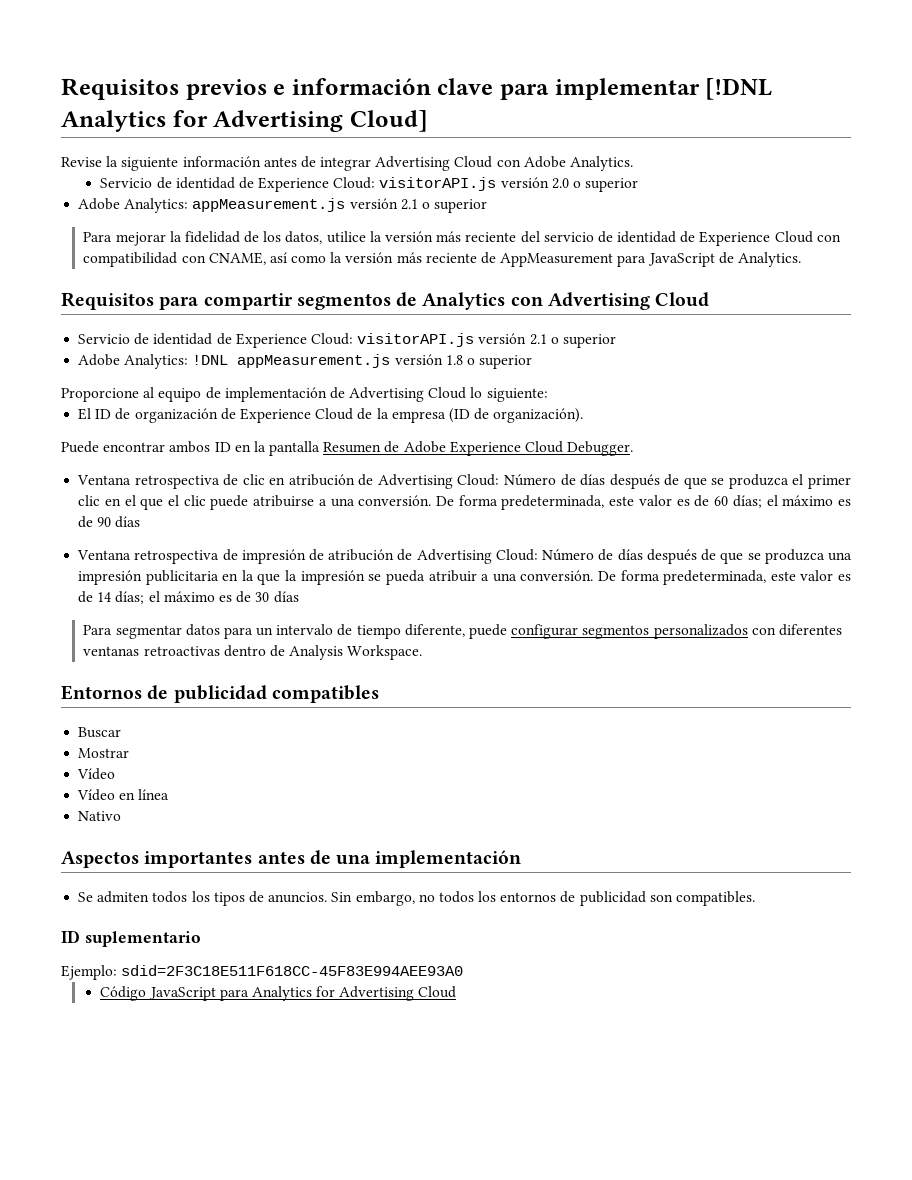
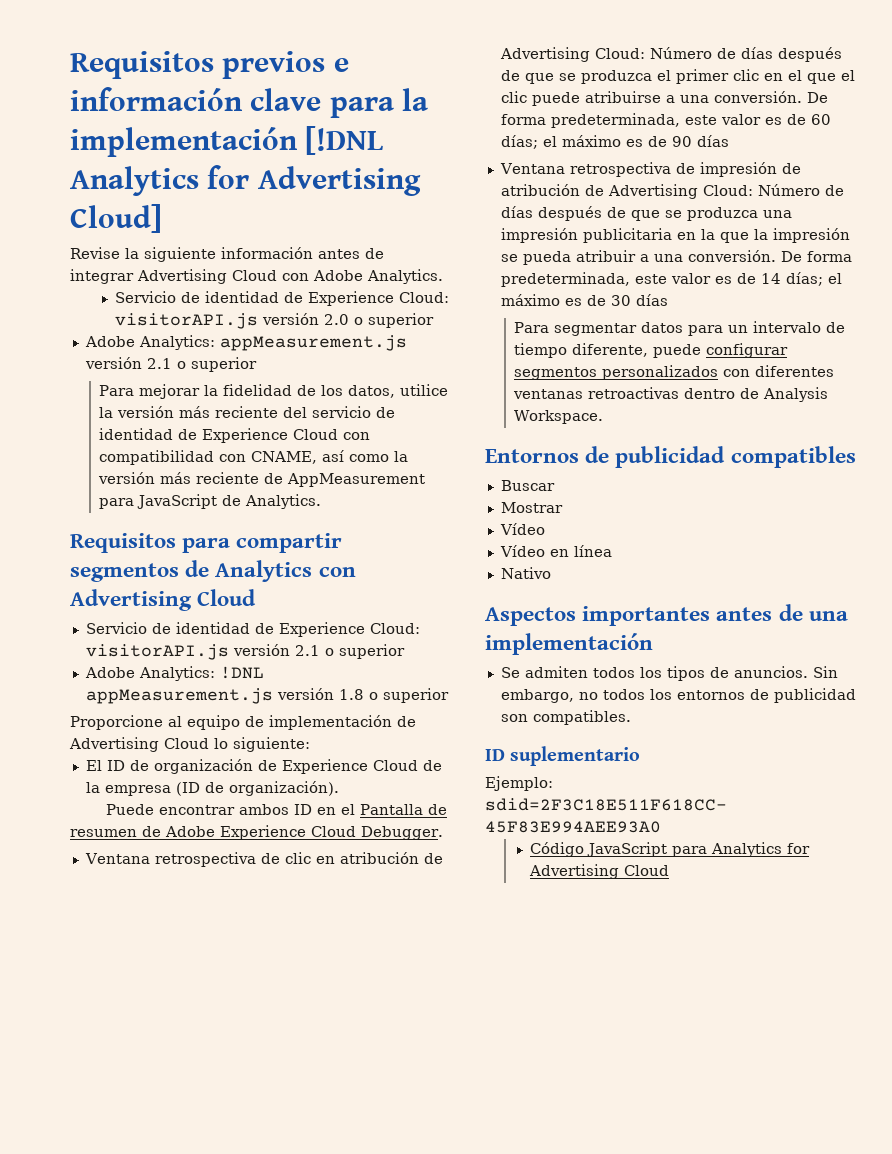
[554,78,700,100] implementar -> [402,88,429,111] [70,127,298,157] la implementación
[253,441,382,456] la pantalla Resumen -> [340,804,447,815] [70,829,137,837] el Pantalla de resumen

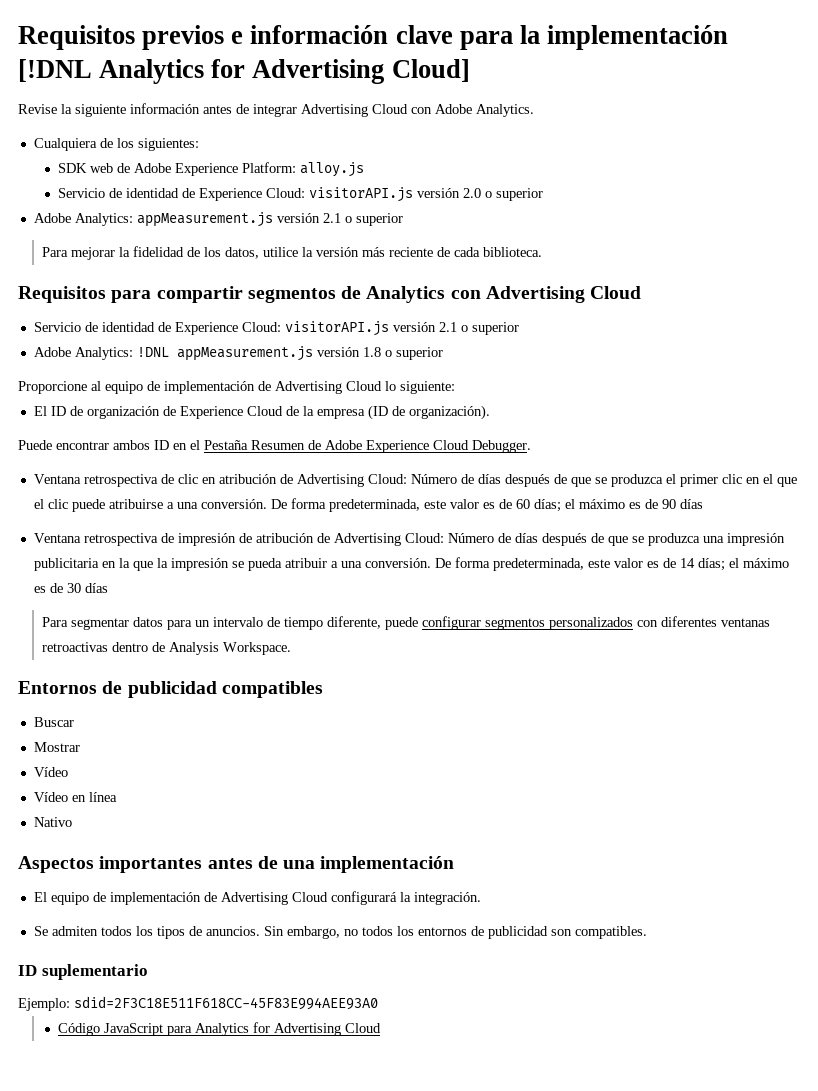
(443, 276) none -> [33,138,199,151] [58,162,365,177] // Cualquiera de los siguientes: // SDK web de Adobe Experience Platform: alloy.js
[282,406,395,418] [98,428,370,443] [98,450,408,465] [97,472,425,487] [98,494,321,509] del servicio de identidad de Experience Cloud con compatibilidad con CNAME, así como la versión más reciente de AppMeasurement para JavaScript de Analytics. -> [437,247,543,257] de cada biblioteca.
[359,804,447,815] [70,829,137,837] Pantalla de resumen -> [204,440,305,450] Pestaña Resumen
(653, 644) none -> [33,891,481,905] // El equipo de implementación de Advertising Cloud configurará la integración.

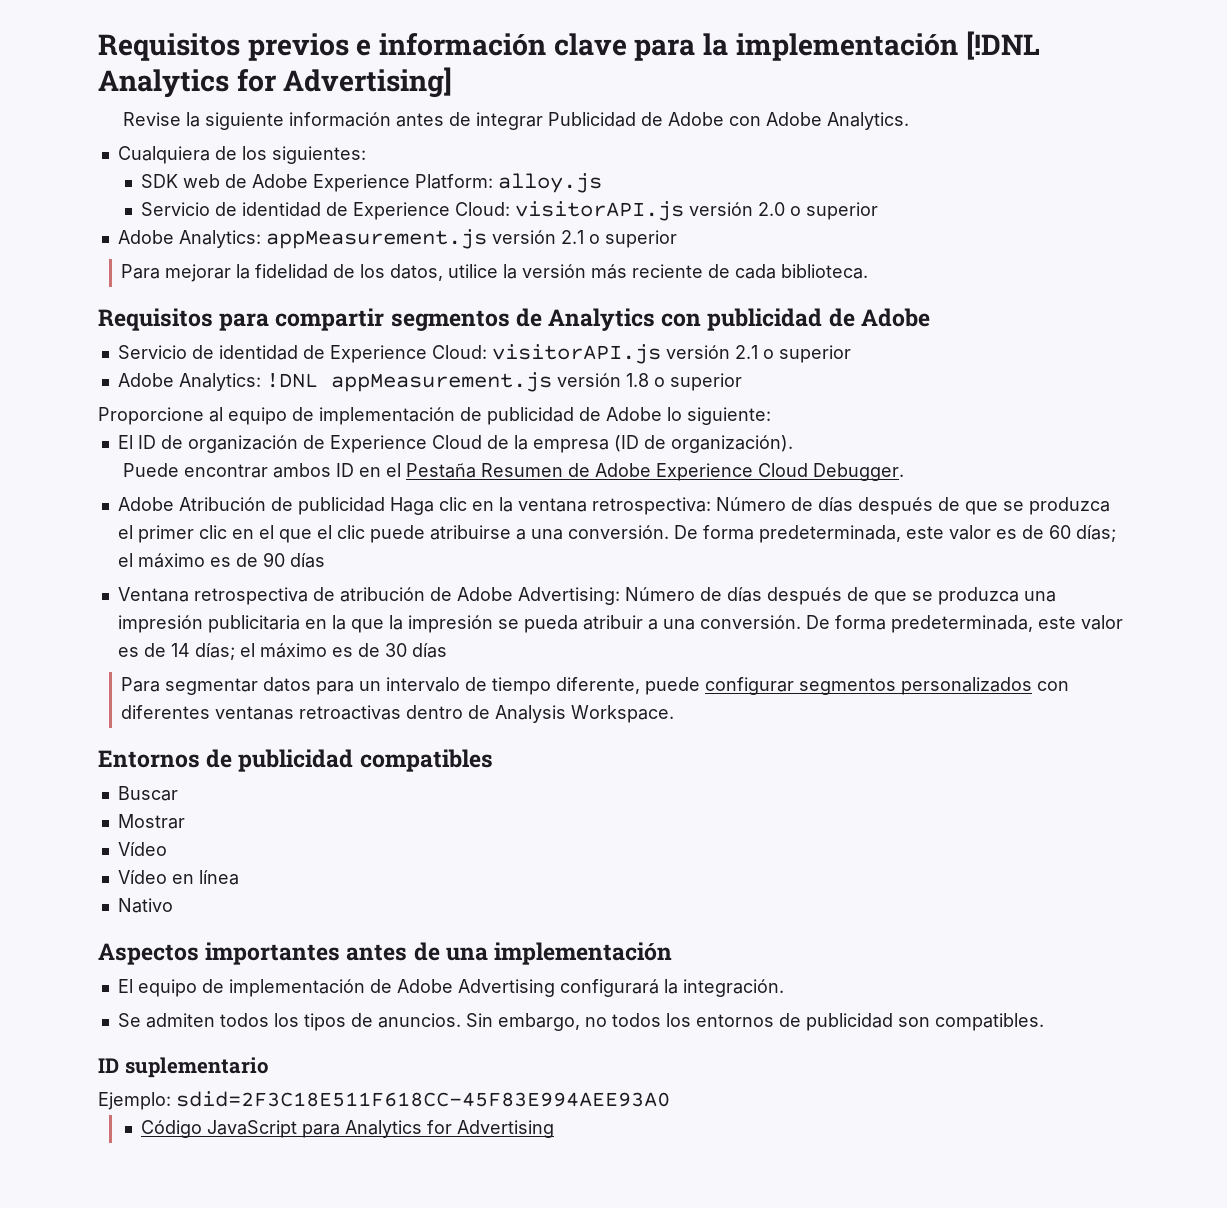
[252,59,470,84] Advertising Cloud] -> [283,67,453,98] Advertising]
[301,104,408,117] Advertising Cloud -> [548,112,725,127] Publicidad de Adobe
[485,286,642,303] Advertising Cloud -> [707,308,930,331] publicidad de Adobe
[275,381,382,394] Advertising Cloud -> [487,407,662,425] publicidad de Adobe
[33,474,407,487] Ventana retrospectiva de clic en atribución de Advertising Cloud: -> [117,497,711,515] Adobe Atribución de publicidad Haga clic en la ventana retrospectiva:
[177,533,444,546] impresión de atribución de Advertising Cloud: -> [339,587,620,605] atribución de Adobe Advertising:
[220,892,328,905] Advertising Cloud -> [396,979,555,997] Adobe Advertising
[345,1023,382,1033] Cloud -> (555, 1129) none

